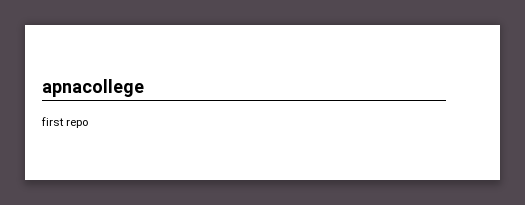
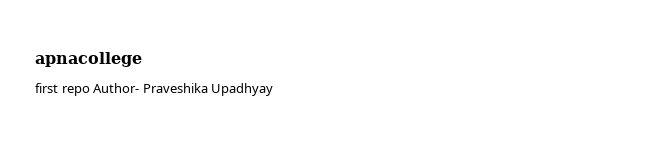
(89, 123) none -> [93,83,274,96] Author- Praveshika Upadhyay

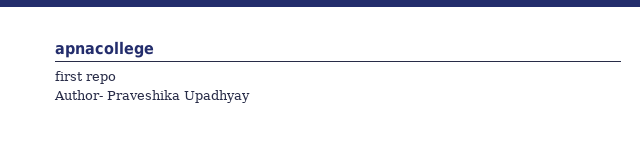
(90, 91) none -> (116, 79) //

